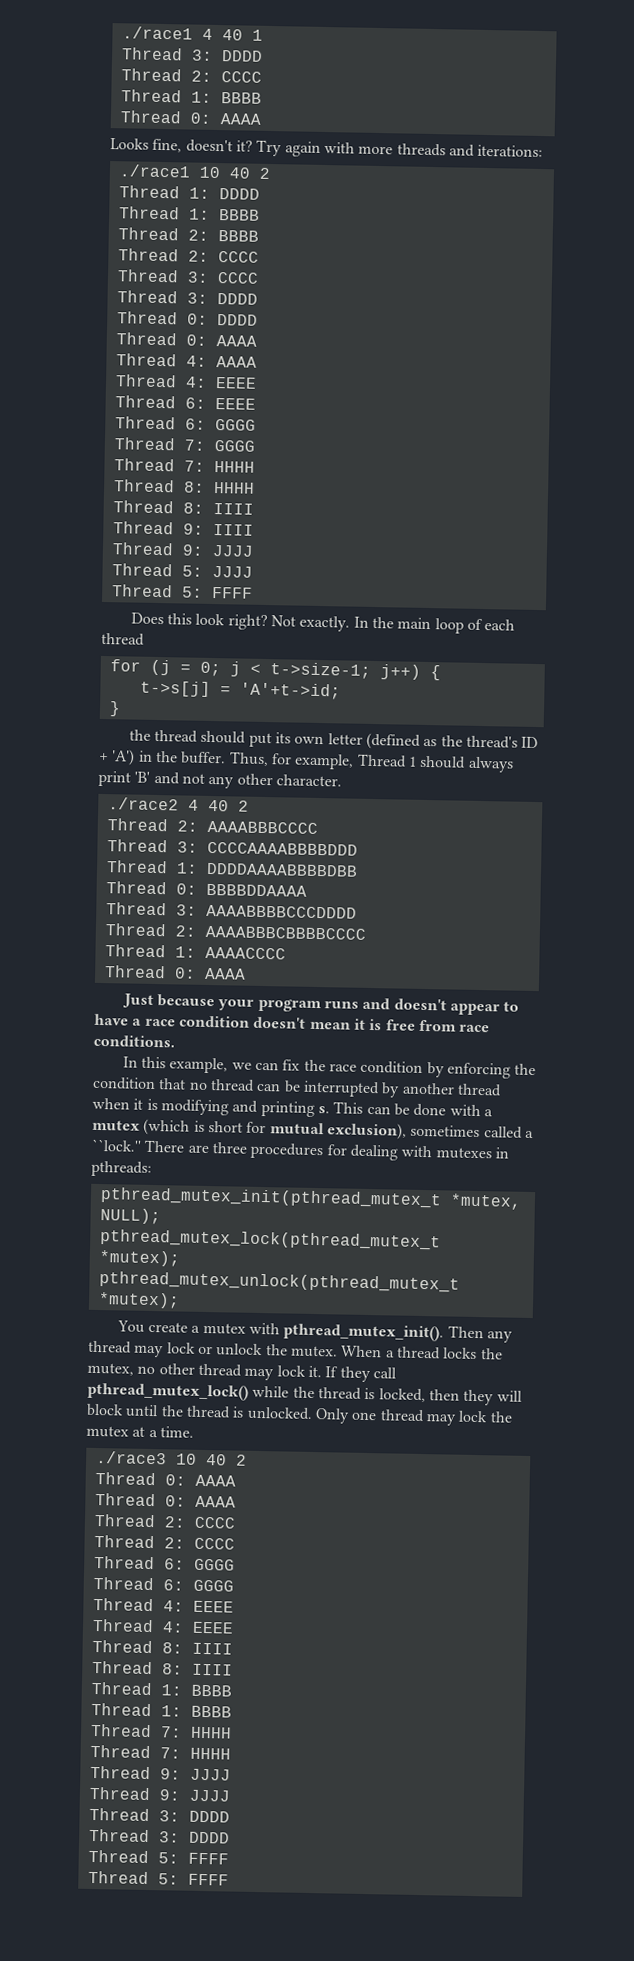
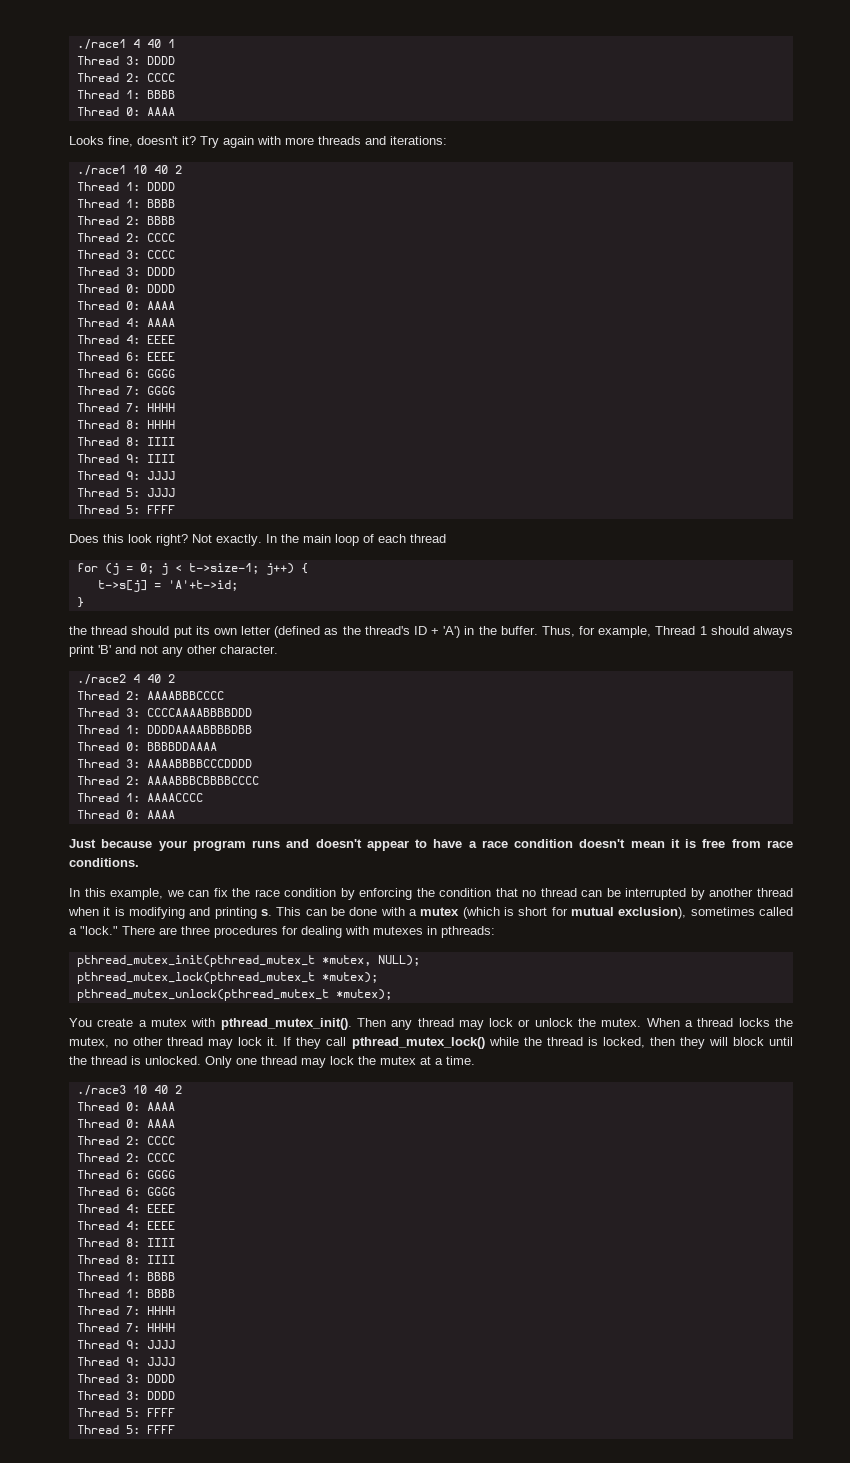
[91,1138,142,1152] ``lock.'' -> [80,926,118,935] "lock."

